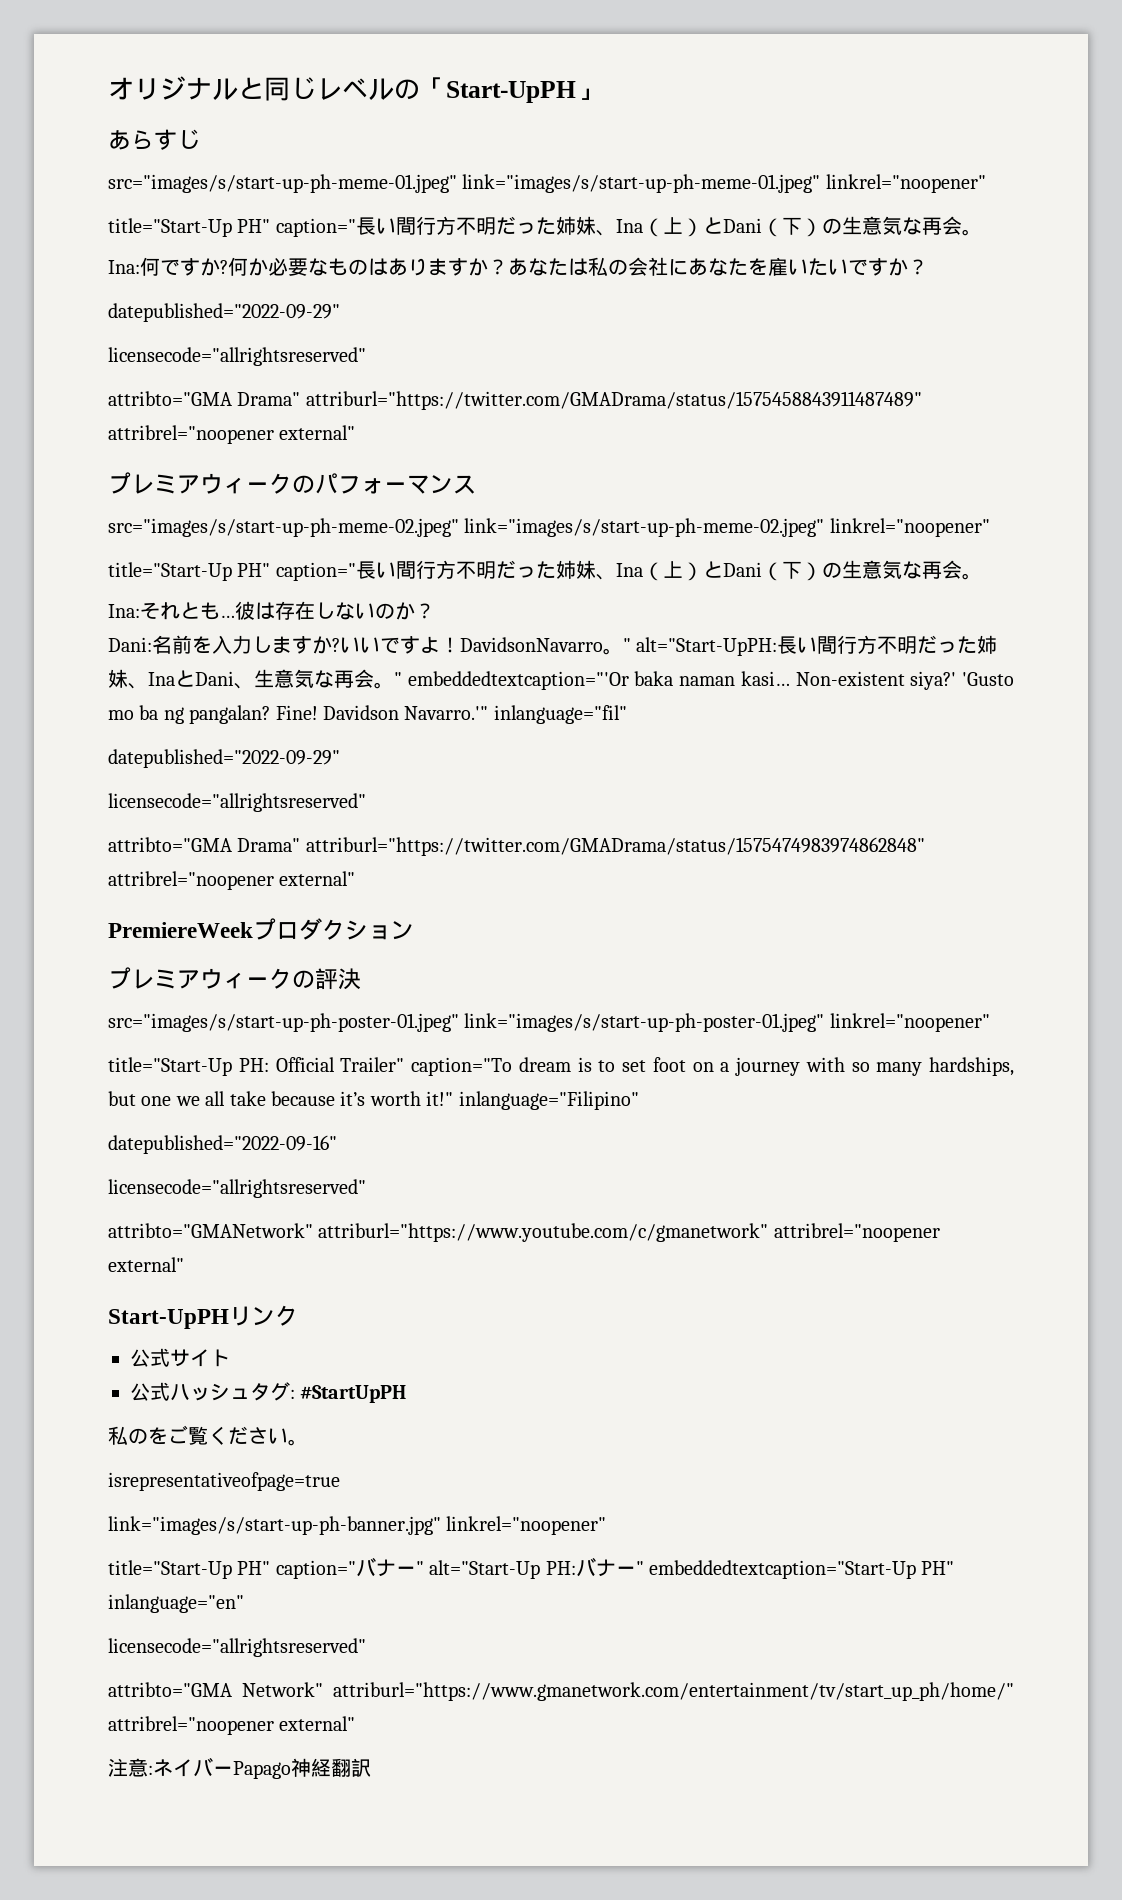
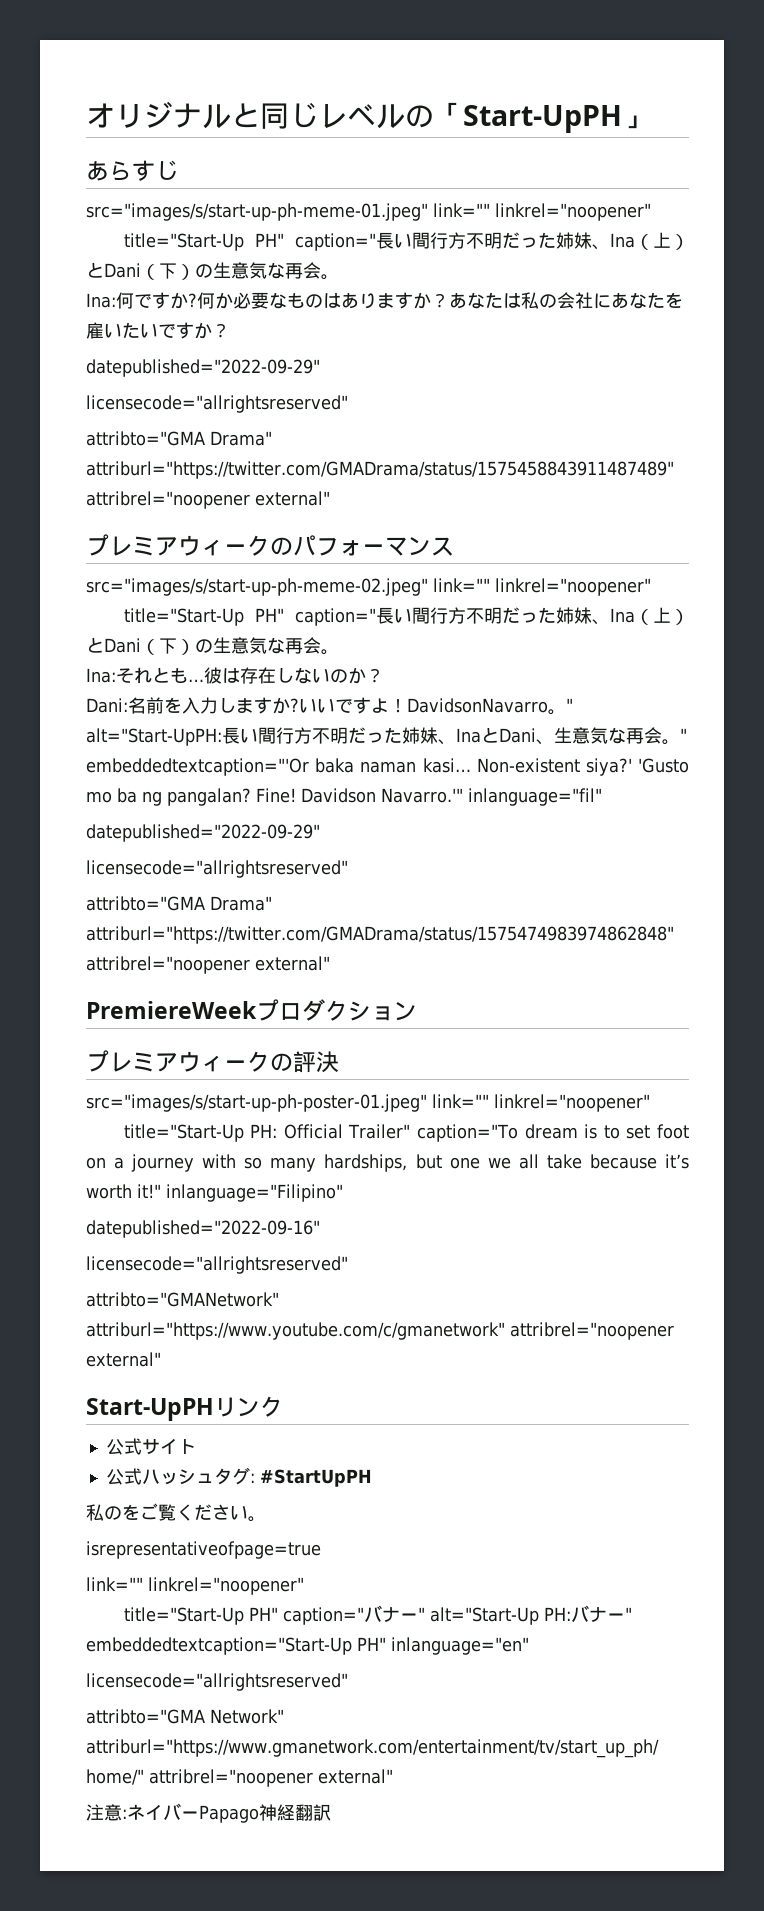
[462,174,821,193] link="images/s/start-up-ph-meme-01.jpeg" -> [433,203,490,217] link=""
[464,518,825,537] link="images/s/start-up-ph-meme-02.jpeg" -> [433,578,490,592] link=""
[464,1013,825,1032] link="images/s/start-up-ph-poster-01.jpeg" -> [431,1094,489,1108] link=""
[108,1516,441,1535] link="images/s/start-up-ph-banner.jpg" -> [86,1577,143,1591] link=""

